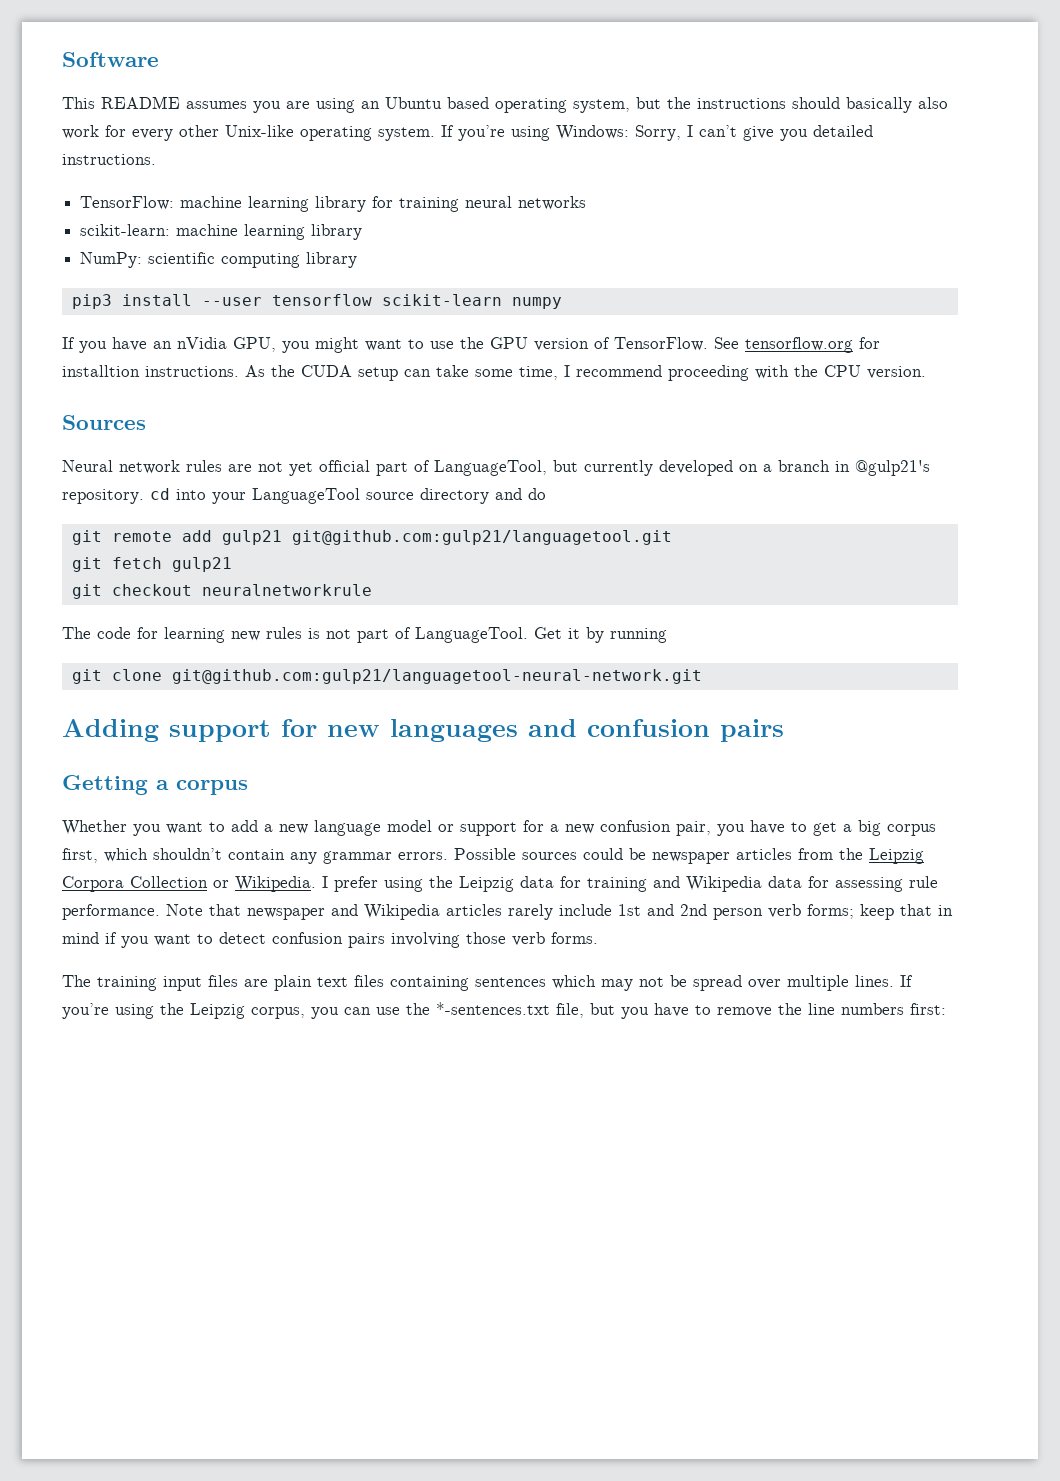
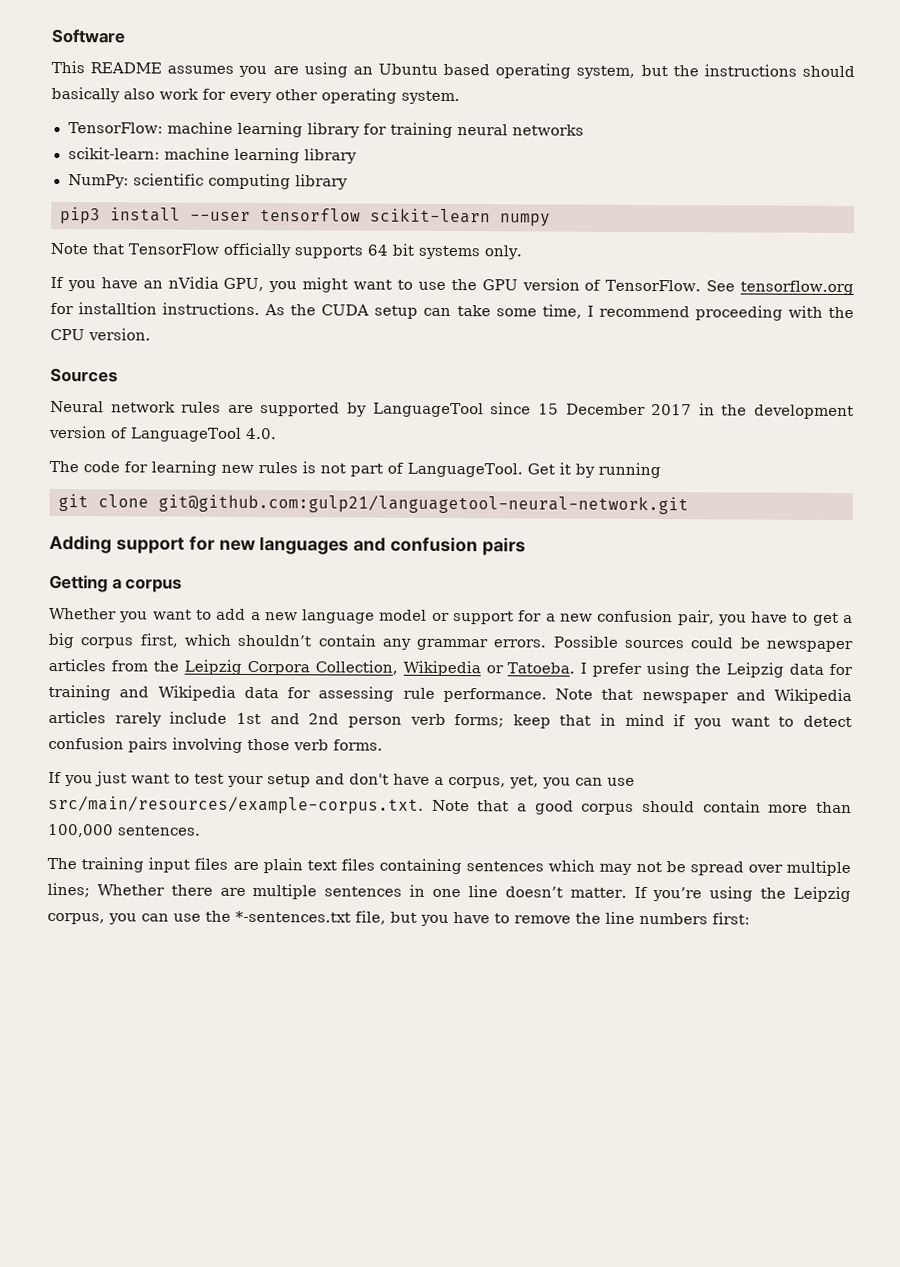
[225,125,294,137] Unix-like -> (318, 95) none
[441,125,873,141] [62,154,156,165] If you’re using Windows: Sorry, I can’t give you detailed instructions. -> (460, 97) none
(562, 303) none -> [50,242,522,260] // Note that TensorFlow officially supports 64 bit systems only.
[258,460,930,476] [62,488,546,504] [71,530,672,545] [71,557,232,572] [71,584,372,599] not yet official part of LanguageTool, but currently developed on a branch in @gulp21's repository. cd into your LanguageTool source directory and do // git remote add gulp21 git@github.com:gulp21/languagetool.git // git fetch gulp21 // git checkout neuralnetworkrule -> [260,402,855,420] [48,425,277,442] supported by LanguageTool since 15 December 2017 in the development version of LanguageTool 4.0.
[130,876,316,892] Collection or Wikipedia. -> [314,660,576,677] Collection, Wikipedia or Tatoeba.
(598, 938) none -> [48,771,635,789] [48,795,852,815] [47,823,201,838] // If you just want to test your setup and don't have a corpus, yet, you can use src/main/resources/example-corpus.txt. Note that a good corpus should contain more than 100,000 sentences.
[855,975,894,987] lines. -> [47,882,627,900] lines; Whether there are multiple sentences in one line doesn’t matter.

